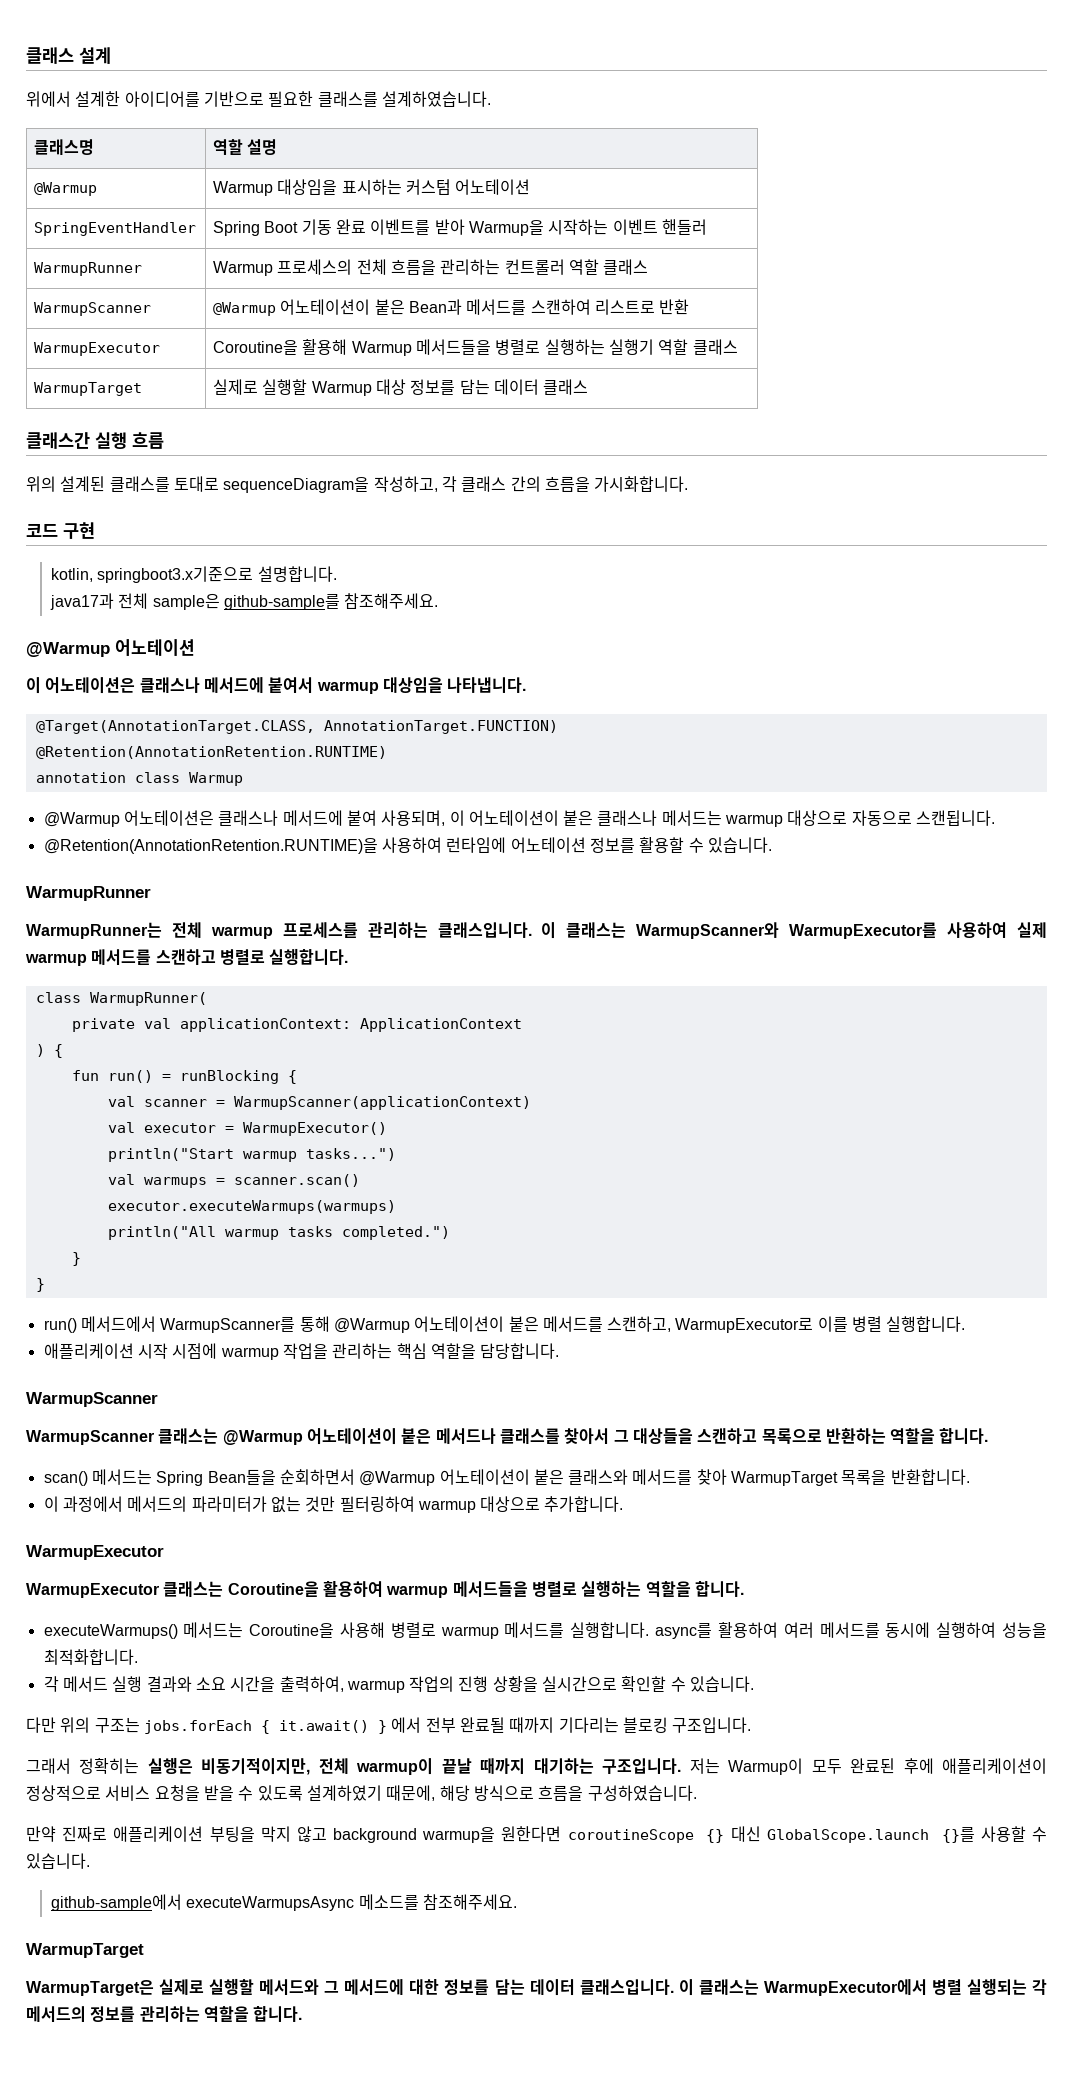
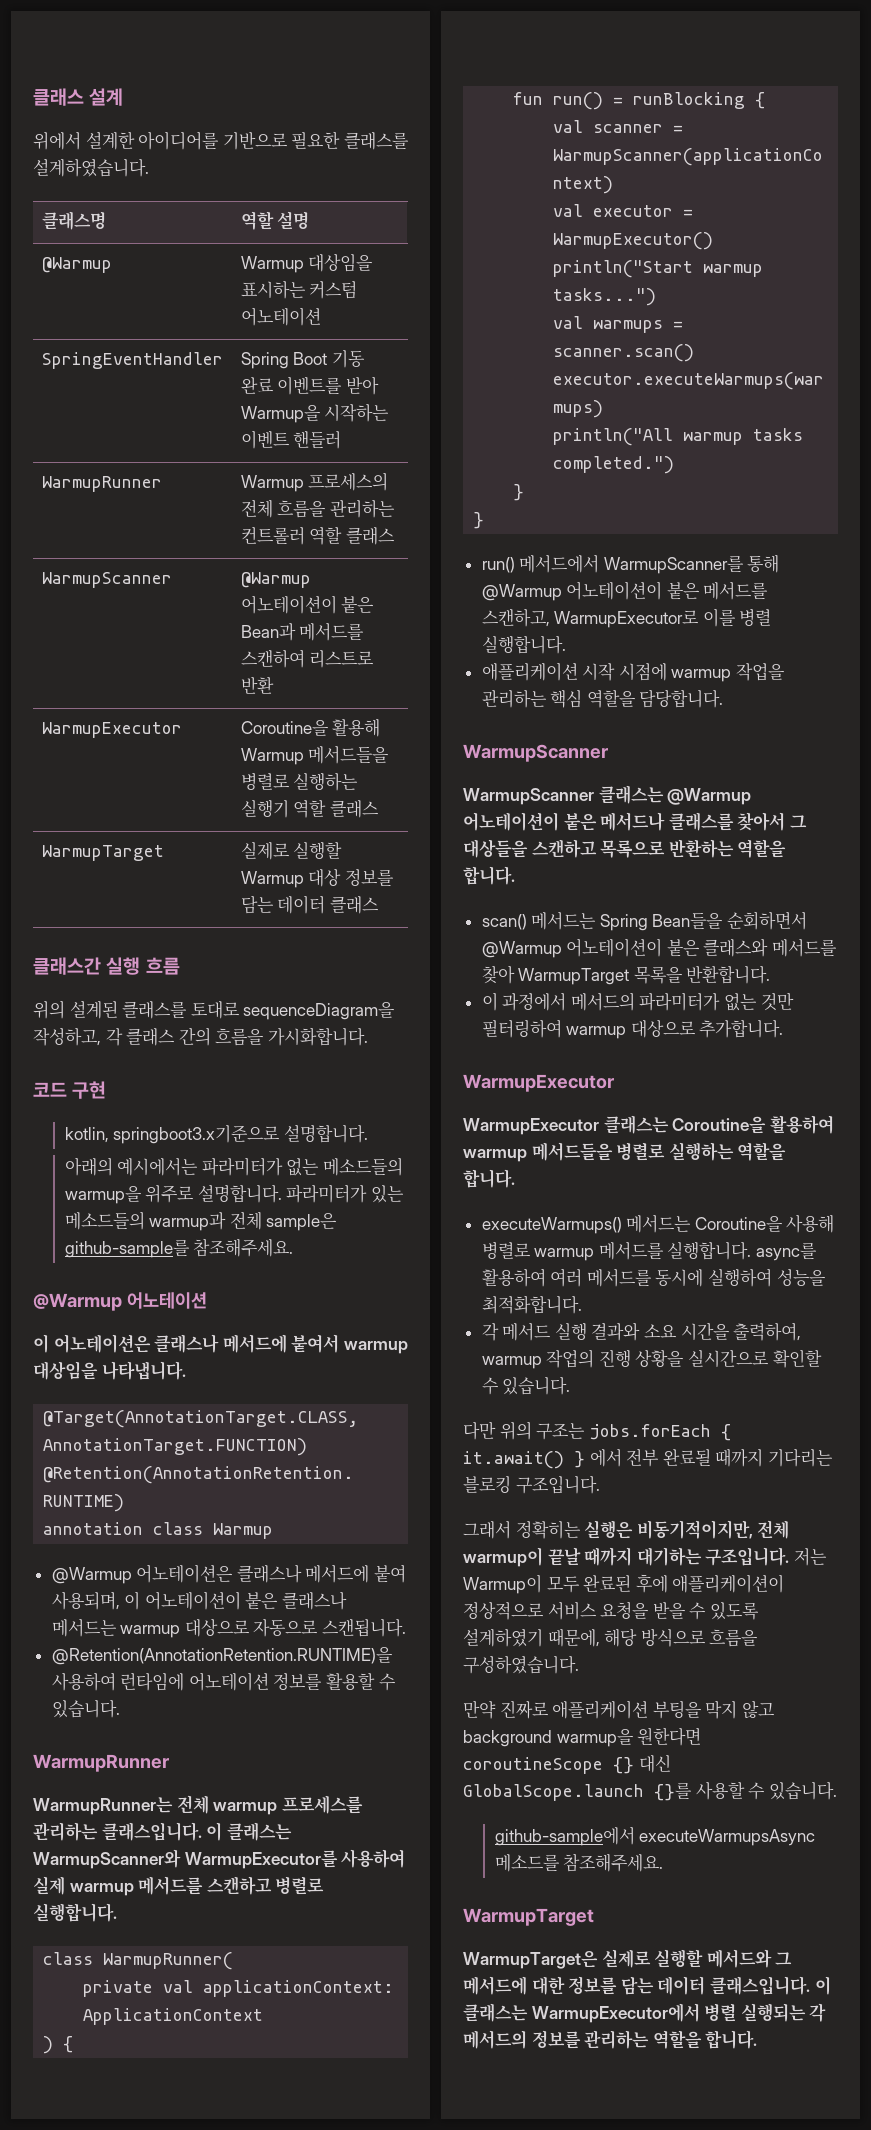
[49,593,114,610] java17과 -> [64,1157,403,1176] [64,1184,404,1204] [64,1211,227,1231] 아래의 예시에서는 파라미터가 없는 메소드들의 warmup을 위주로 설명합니다. 파라미터가 있는 메소드들의 warmup과

